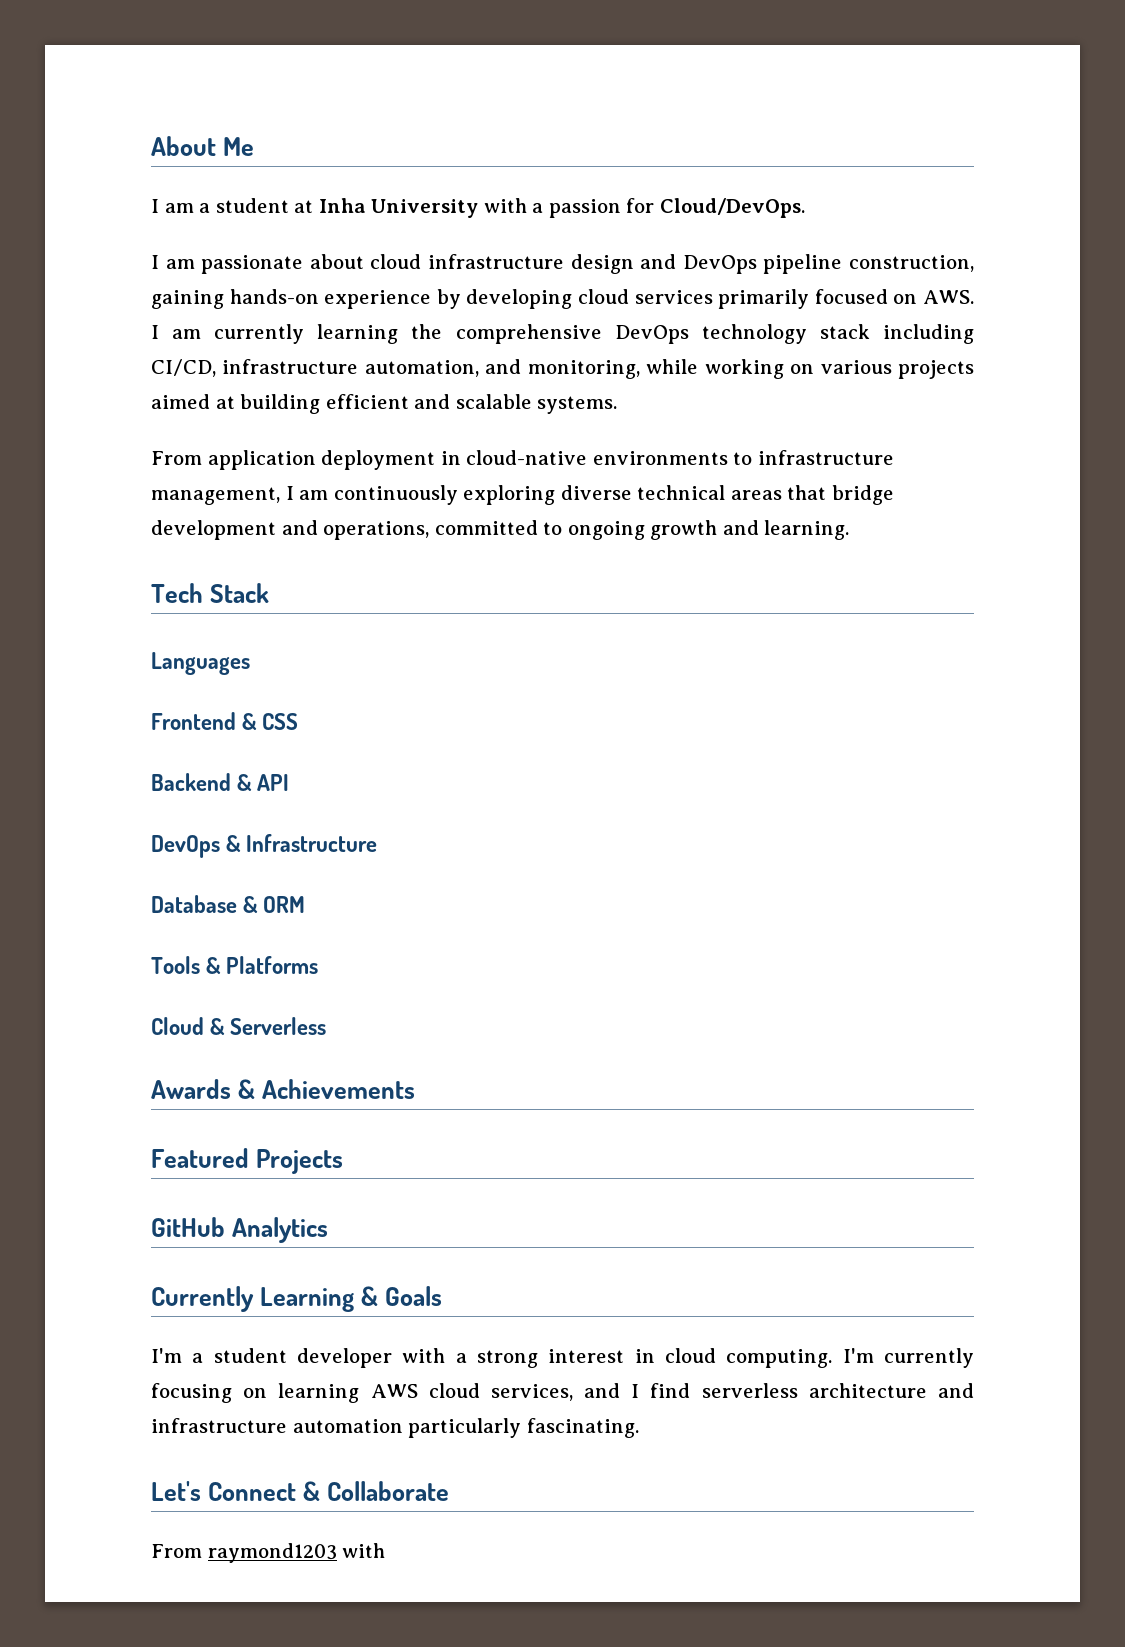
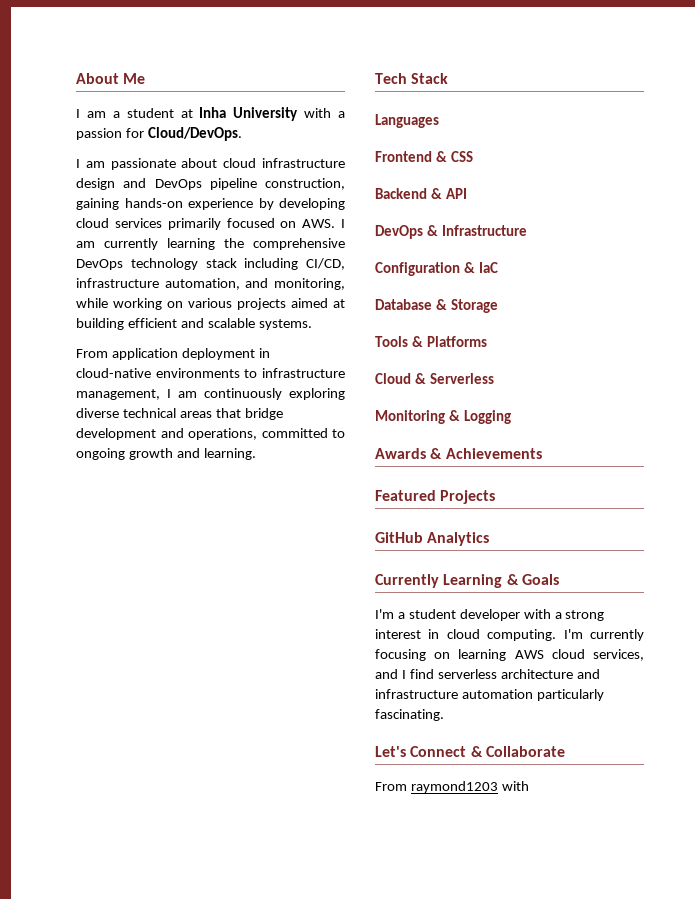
(378, 843) none -> [375,262,499,276] // Configuration & IaC
[263,896,306,913] ORM -> [451,299,499,313] Storage
(327, 1026) none -> [375,410,512,424] // Monitoring & Logging

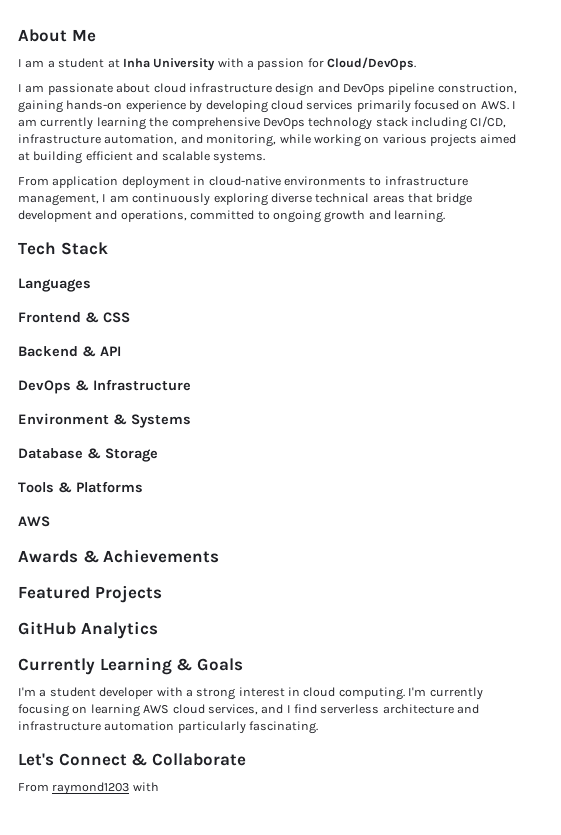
[375,262,499,276] Configuration & IaC -> [18,413,191,428] Environment & Systems
[375,373,495,384] [375,410,512,424] Cloud & Serverless // Monitoring & Logging -> [18,516,50,527] AWS

